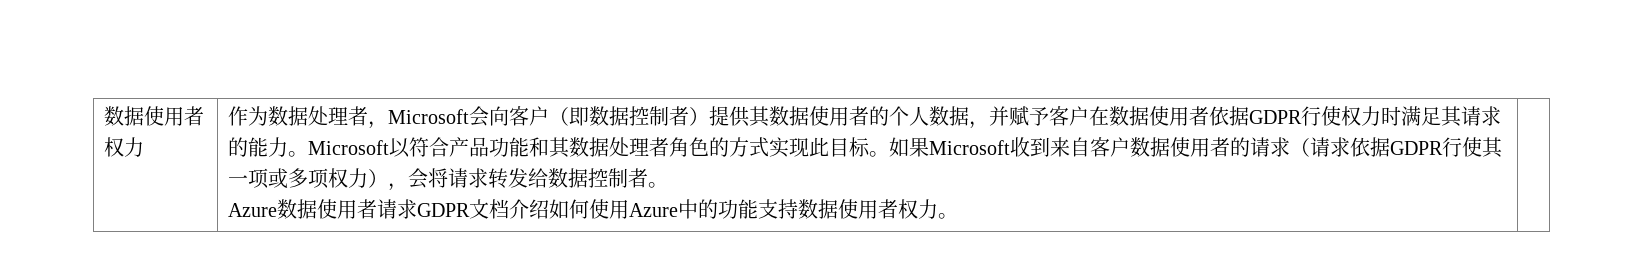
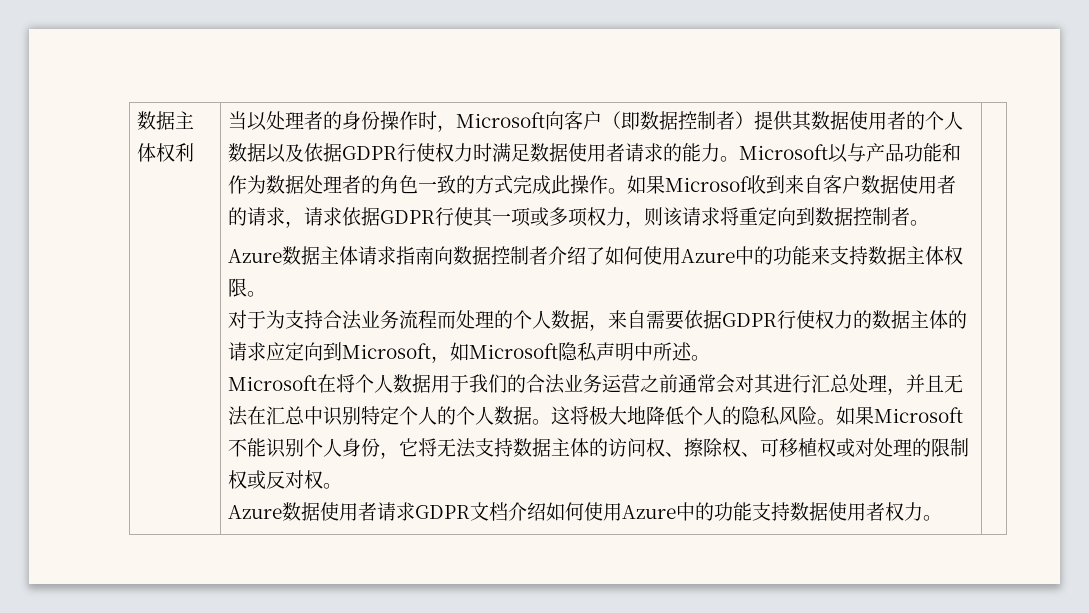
[103,106,204,126] [103,137,144,157] [227,106,489,129] 数据使用者权力 | 作为数据处理者，Microsoft会 -> [137,111,195,130] [137,143,195,162] [228,111,546,132] 数据主体权利 | 当以处理者的身份操作时，Microsoft
[968,106,1209,129] ，并赋予客户在数据使用者 -> [266,144,305,163] 以及
[1440,106,1462,127] 其 -> [530,143,626,162] 数据使用者
[408,137,449,157] 符合 -> [847,143,867,162] 与
[548,137,1010,158] 其数据处理者角色的方式实现此目标。如果Microsoft -> [228,175,750,195] 作为数据处理者的角色一致的方式完成此操作。如果Microsof
[1289,138,1310,157] （ -> [285,221,305,228] ，
[367,168,648,191] ），会将请求转发给数据控制者 -> [625,207,930,228] [228,246,964,265] [228,278,267,297] [228,310,968,331] [228,342,711,363] [228,374,964,395] [228,406,964,426] [228,438,970,459] [228,470,324,490] ，则该请求将重定向到数据控制者。 // Azure数据主体请求指南向数据控制者介绍了如何使用Azure中的功能来支持数据主体权限。 // 对于为支持合法业务流程而处理的个人数据，来自需要依据GDPR行使权力的数据主体的请求应定向到Microsoft，如Microsoft隐私声明中所述。 // Microsoft在将个人数据用于我们的合法业务运营之前通常会对其进行汇总处理，并且无法在汇总中识别特定个人的个人数据。这将极大地降低个人的隐私风险。如果Microsoft不能识别个人身份，它将无法支持数据主体的访问权、擦除权、可移植权或对处理的限制权或反对权

